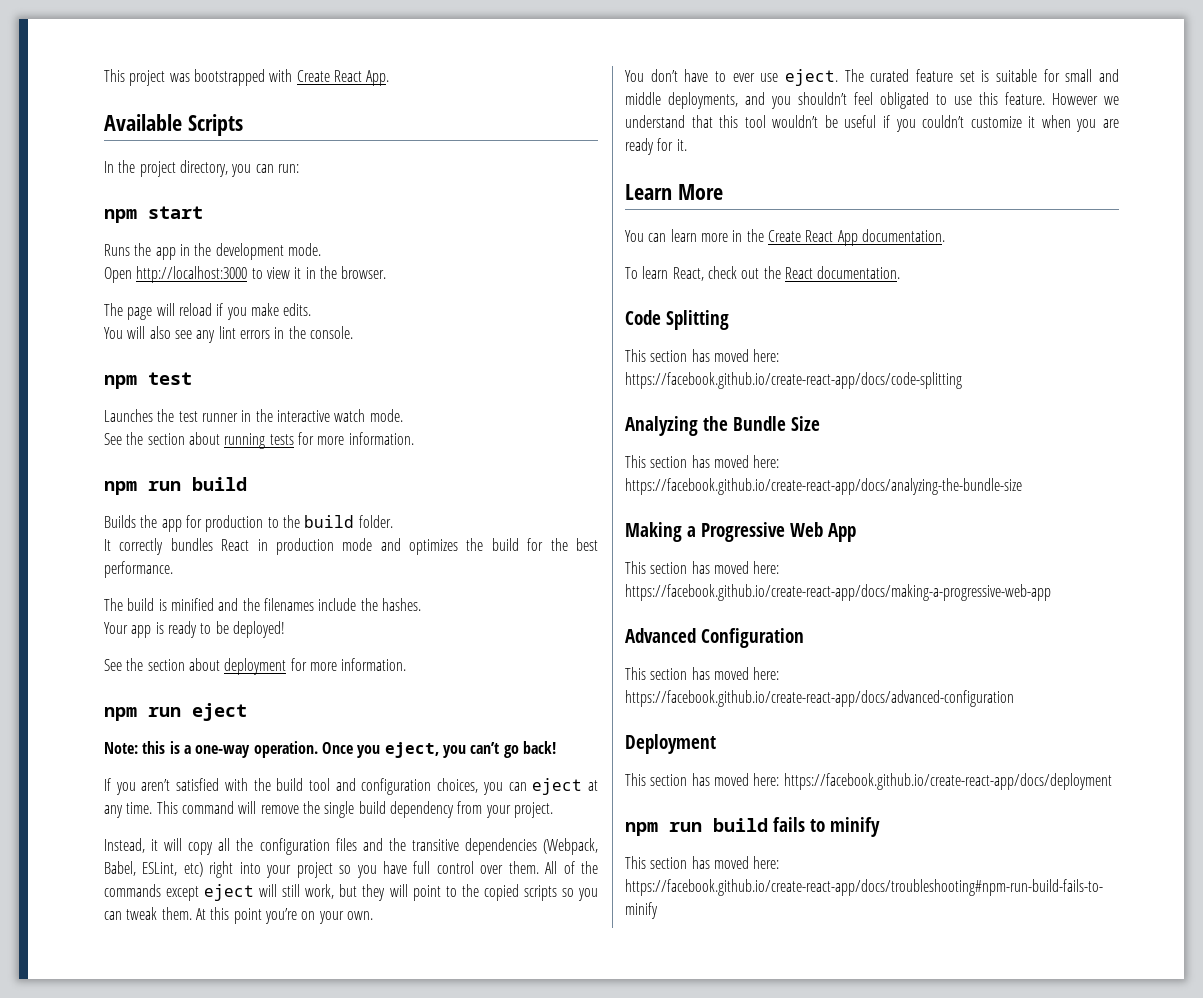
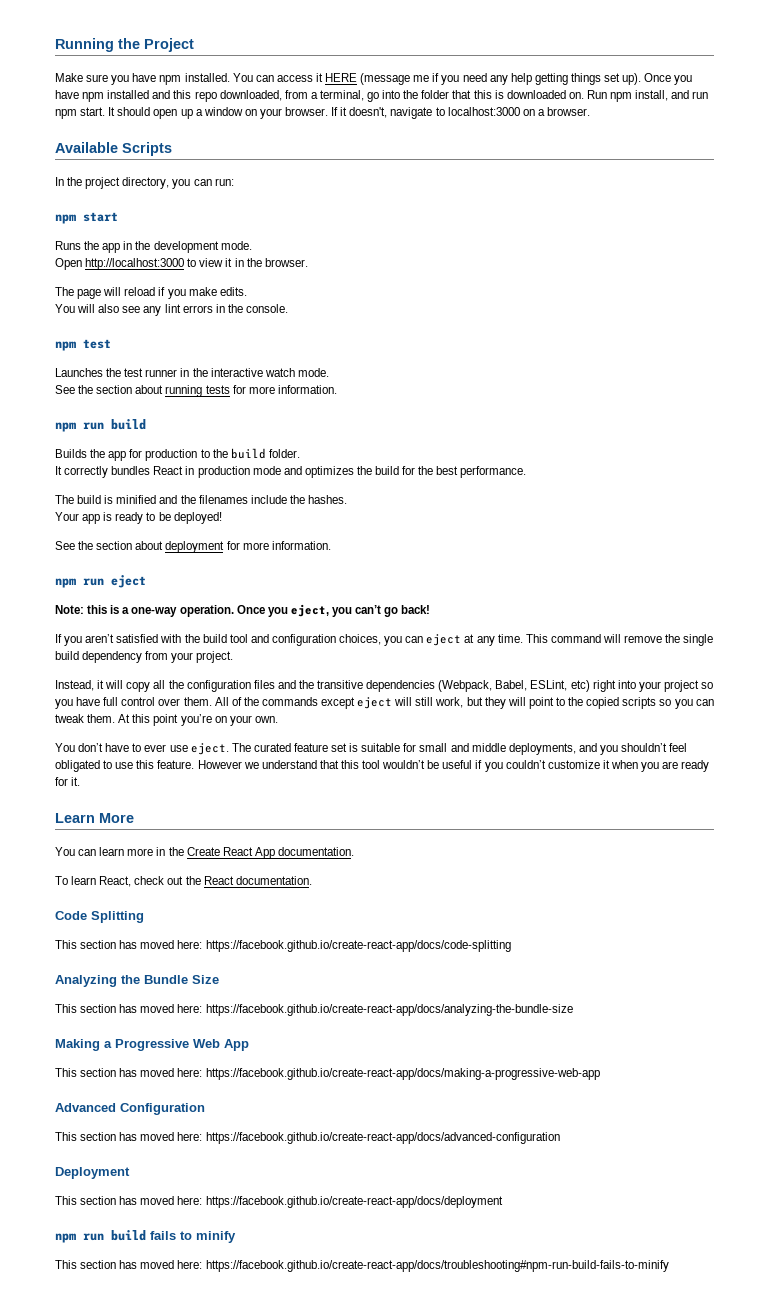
[104,69,390,86] This project was bootstrapped with Create React App. -> [55,38,194,52] [55,73,693,85] [55,90,709,102] [55,107,590,119] Running the Project // Make sure you have npm installed. You can access it HERE (message me if you need any help getting things set up). Once you have npm installed and this repo downloaded, from a terminal, go into the folder that this is downloaded on. Run npm install, and run npm start. It should open up a window on your browser. If it doesn't, navigate to localhost:3000 on a browser.

